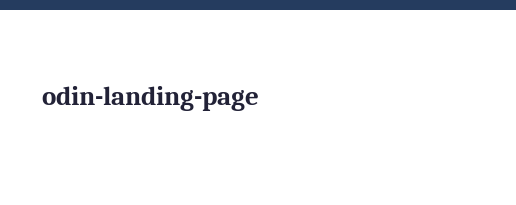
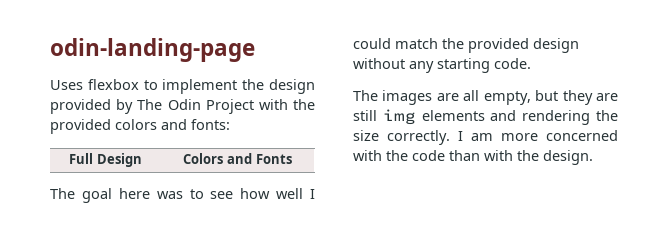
(259, 98) none -> [50,79,315,94] [50,99,315,114] [50,119,230,134] [69,153,142,167] [183,153,292,164] [50,188,315,203] [353,38,579,53] [353,58,531,73] [353,90,618,105] [353,109,618,125] [353,130,618,145] [353,150,593,165] // Uses flexbox to implement the design provided by The Odin Project with the provided colors and fonts: // Full Design | Colors and Fonts // The goal here was to see how well I could match the provided design without any starting code. // The images are all empty, but they are still img elements and rendering the size correctly. I am more concerned with the code than with the design.

